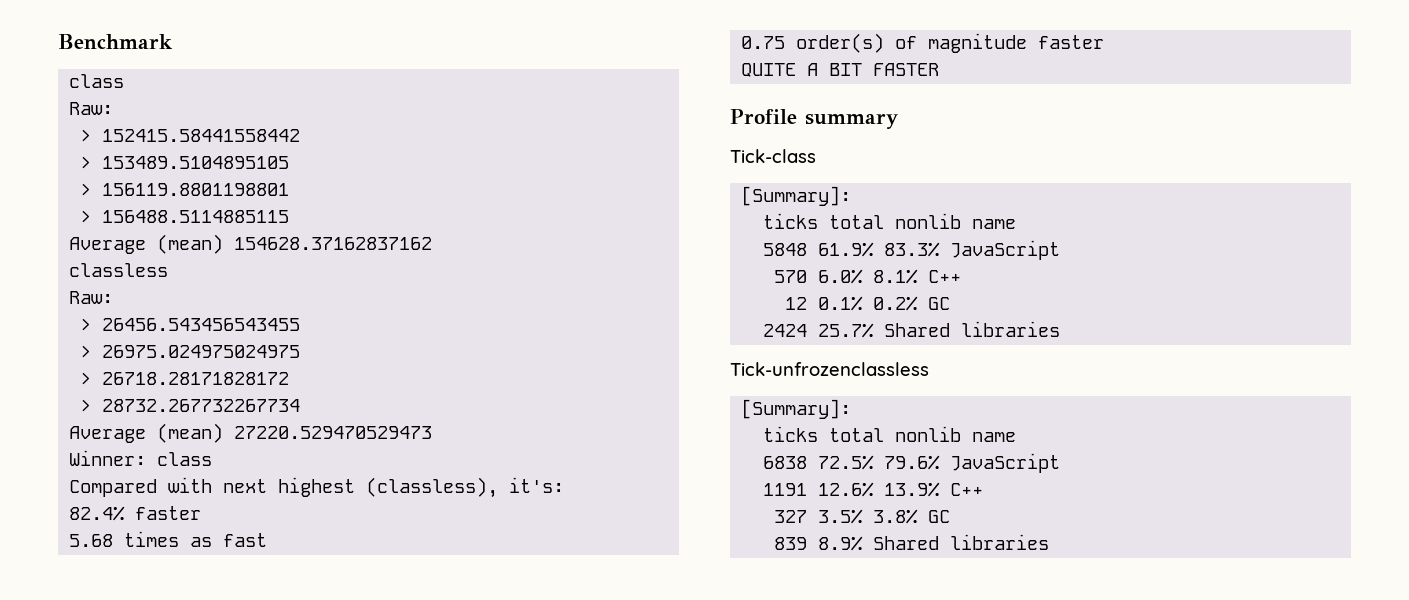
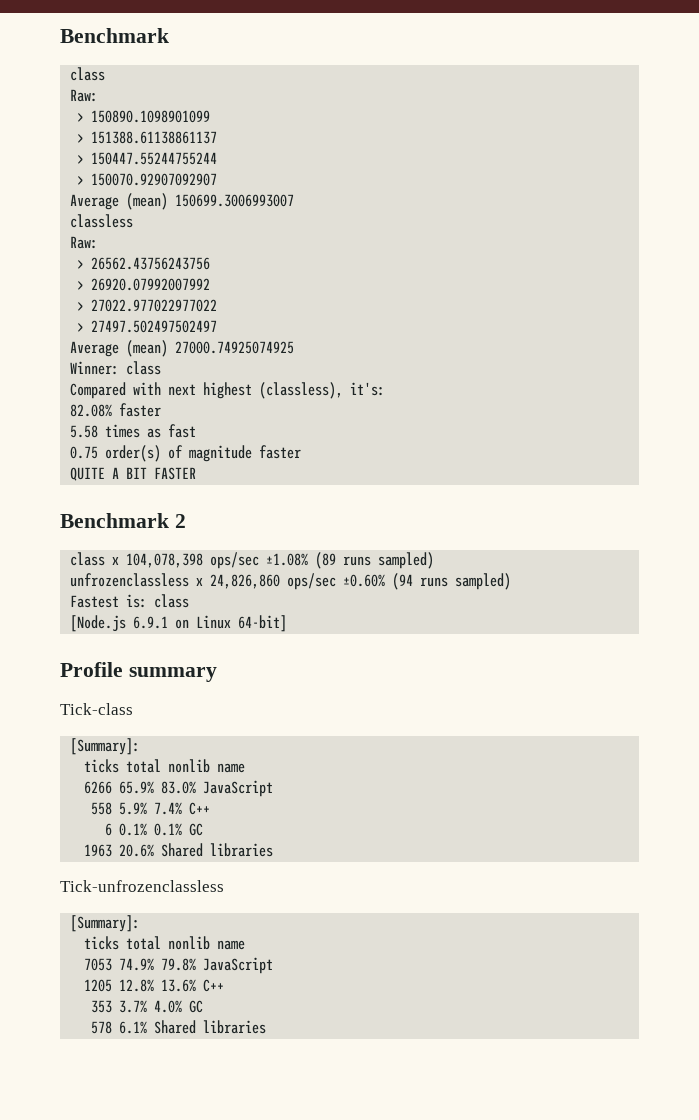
[102,129,301,142] [80,156,290,169] [80,183,290,196] [80,210,290,223] [69,234,433,254] 152415.58441558442 // > 153489.5104895105 // > 156119.8801198801 // > 156488.5114885115 // Average (mean) 154628.37162837162 -> [91,110,211,123] [77,131,218,144] [77,152,218,165] [77,173,218,186] [70,193,295,210] 150890.1098901099 // > 151388.61138861137 // > 150447.55244755244 // > 150070.92907092907 // Average (mean) 150699.3006993007
[102,318,301,331] [80,345,301,358] [80,372,290,385] [80,399,301,412] [69,423,433,443] 26456.543456543455 // > 26975.024975024975 // > 26718.28171828172 // > 28732.267732267734 // Average (mean) 27220.529470529473 -> [91,257,211,270] [77,278,211,291] [77,299,218,312] [77,320,218,333] [70,340,295,357] 26562.43756243756 // > 26920.07992007992 // > 27022.977022977022 // > 27497.502497502497 // Average (mean) 27000.74925074925
[69,506,202,521] [69,534,114,547] 82.4% faster // 5.68 -> [70,403,162,417] [70,425,99,438] 82.08% faster // 5.58
(940, 69) none -> [60,513,186,528] [70,552,435,569] [70,573,512,590] [70,594,190,608] [70,615,288,632] // Benchmark 2 // class x 104,078,398 ops/sec ±1.08% (89 runs sampled) // unfrozenclassless x 24,826,860 ops/sec ±0.60% (94 runs sampled) // Fastest is: class // [Node.js 6.9.1 on Linux 64-bit]
[763,240,1061,260] [774,269,962,284] [785,296,951,311] [763,323,875,338] 5848 61.9% 83.3% JavaScript // 570 6.0% 8.1% C++ // 12 0.1% 0.2% GC // 2424 25.7% -> [84,780,274,797] [91,802,211,815] [105,823,204,836] [84,844,155,857] 6266 65.9% 83.0% JavaScript // 558 5.9% 7.4% C++ // 6 0.1% 0.1% GC // 1963 20.6%
[763,453,1061,473] [763,482,984,497] [774,509,951,524] [774,536,864,551] 6838 72.5% 79.6% JavaScript // 1191 12.6% 13.9% C++ // 327 3.5% 3.8% GC // 839 8.9% -> [84,957,274,974] [84,979,225,992] [91,1000,204,1013] [91,1021,148,1034] 7053 74.9% 79.8% JavaScript // 1205 12.8% 13.6% C++ // 353 3.7% 4.0% GC // 578 6.1%

